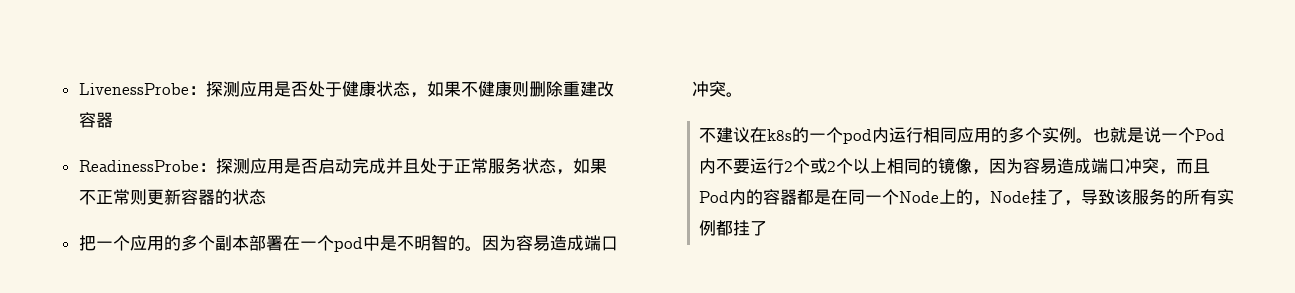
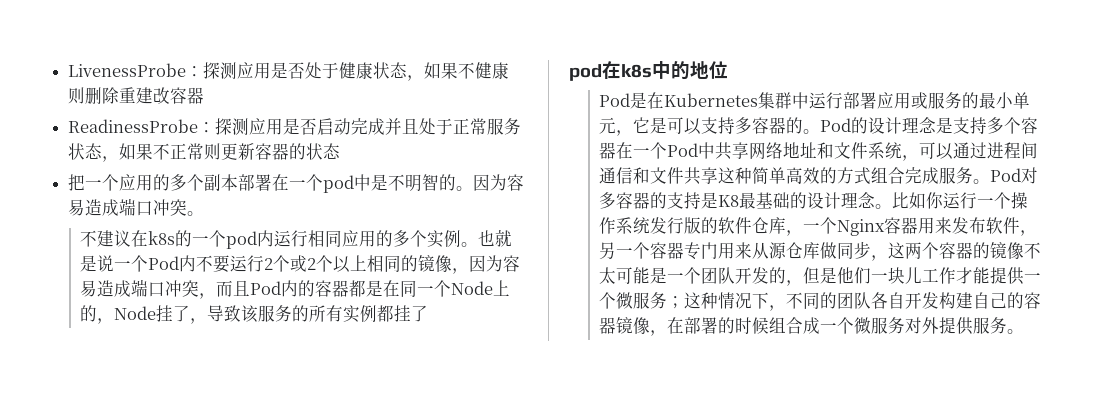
(768, 228) none -> [569,61,728,81] [599,92,1031,109] [599,117,1039,136] [599,142,1039,161] [599,167,1039,185] [599,192,1029,209] [599,217,1038,236] [599,241,1042,261] [599,267,1042,286] [599,292,1042,311] [599,316,1025,336] // pod在k8s中的地位 // Pod是在Kubernetes集群中运行部署应用或服务的最小单元，它是可以支持多容器的。Pod的设计理念是支持多个容器在一个Pod中共享网络地址和文件系统，可以通过进程间通信和文件共享这种简单高效的方式组合完成服务。Pod对多容器的支持是K8最基础的设计理念。比如你运行一个操作系统发行版的软件仓库，一个Nginx容器用来发布软件，另一个容器专门用来从源仓库做同步，这两个容器的镜像不太可能是一个团队开发的，但是他们一块儿工作才能提供一个微服务；这种情况下，不同的团队各自开发构建自己的容器镜像，在部署的时候组合成一个微服务对外提供服务。

